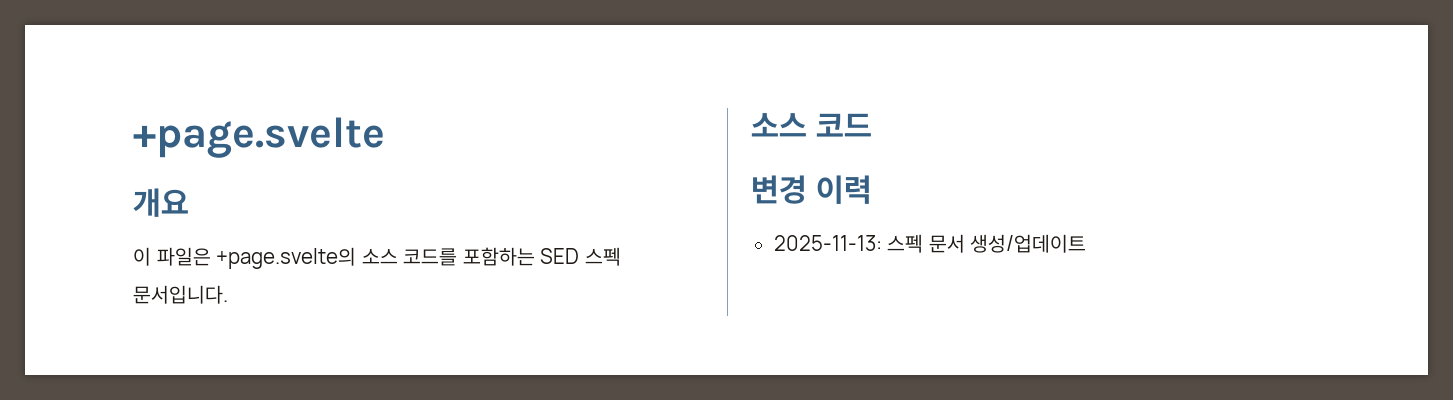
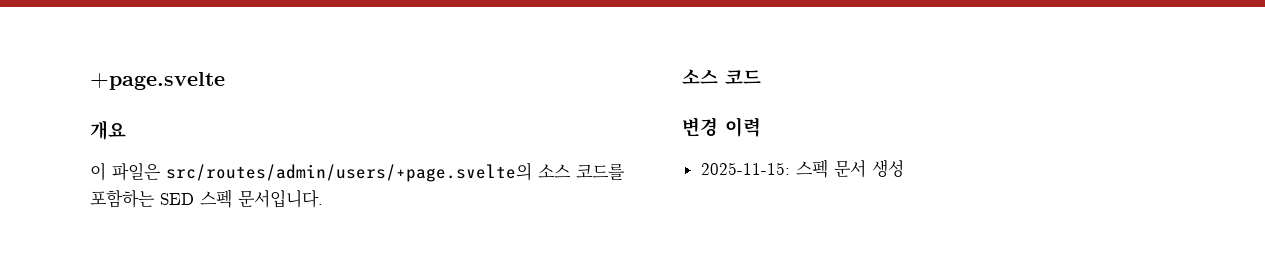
[216,247,357,269] +page.svelte의 -> [166,162,532,182] src/routes/admin/users/+page.svelte의
[773,235,882,251] 2025-11-13: -> [700,162,790,175] 2025-11-15:
[970,234,1087,253] 생성/업데이트 -> [871,159,904,177] 생성

